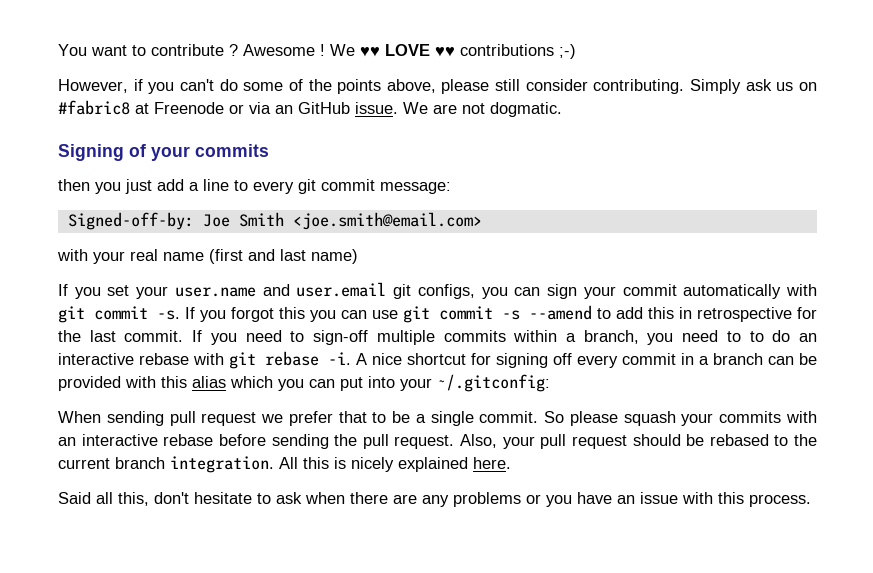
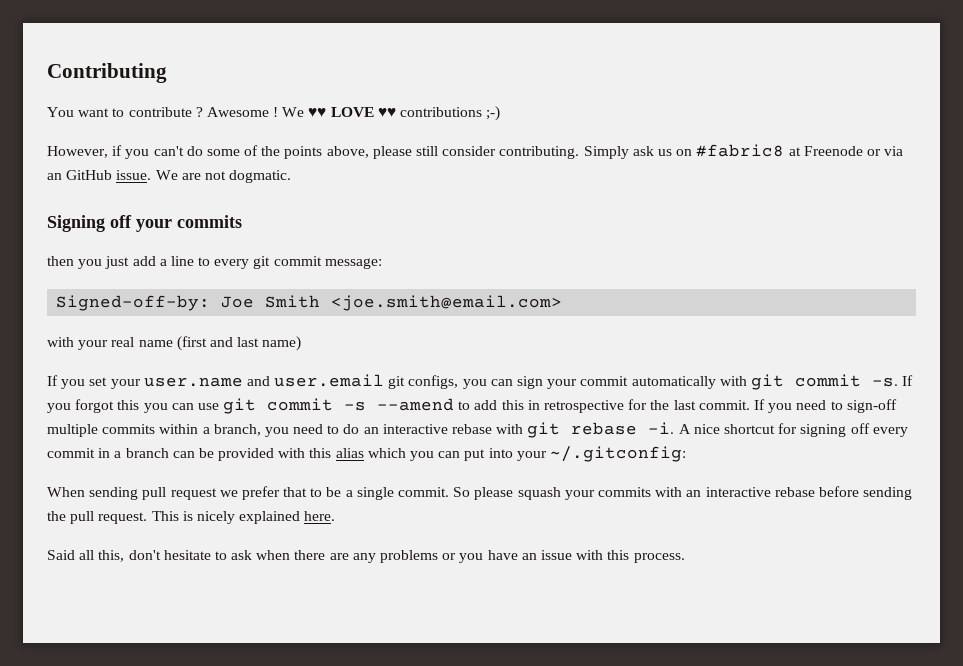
(58, 50) none -> [47,63,167,83] Contributing //
[129,144,146,157] of -> [110,215,132,228] off
[749,331,764,342] to -> (340, 429) none
[460,434,817,449] [58,456,329,473] Also, your pull request should be rebased to the current branch integration. All this -> [151,511,179,521] This

